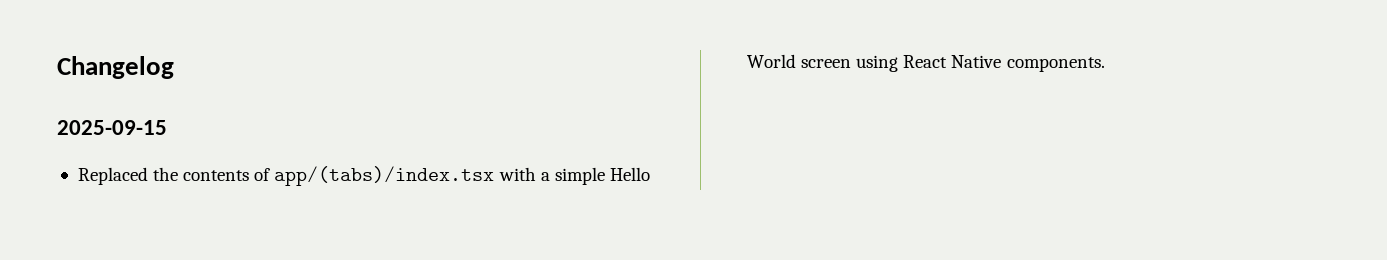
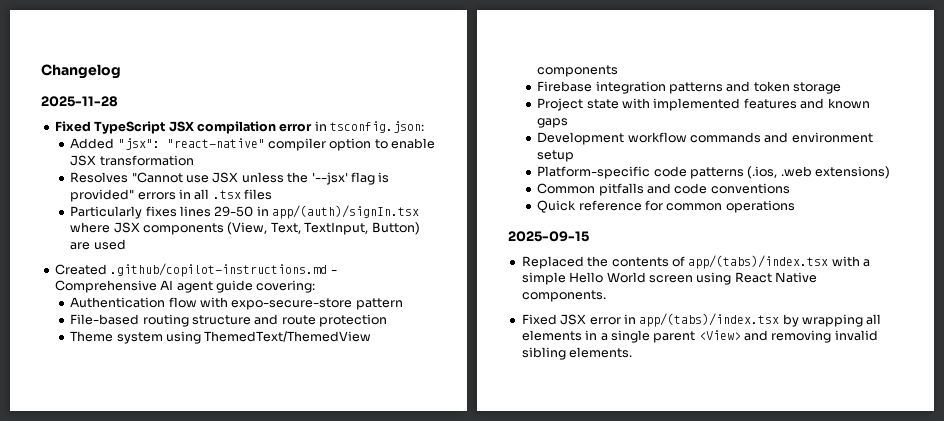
(174, 67) none -> [41,96,118,107] [54,121,424,134] [70,138,436,151] [70,155,194,166] [70,172,390,185] [70,189,273,202] [70,205,420,219] [70,222,420,235] [70,239,126,250] [54,263,337,277] [54,280,316,293] [70,297,403,310] [70,314,388,327] [70,331,372,344] [537,65,619,77] [537,81,842,94] [537,98,870,111] [537,118,569,128] [537,132,873,145] [537,150,575,162] [537,166,891,179] [537,183,790,196] [537,200,795,213] // 2025-11-28 // Fixed TypeScript JSX compilation error in tsconfig.json: // Added "jsx": "react-native" compiler option to enable JSX transformation // Resolves "Cannot use JSX unless the '--jsx' flag is provided" errors in all .tsx files // Particularly fixes lines 29-50 in app/(auth)/signIn.tsx where JSX components (View, Text, TextInput, Button) are used // Created .github/copilot-instructions.md - Comprehensive AI agent guide covering: // Authentication flow with expo-secure-store pattern // File-based routing structure and route protection // Theme system using ThemedText/ThemedView components // Firebase integration patterns and token storage // Project state with implemented features and known gaps // Development workflow commands and environment setup // Platform-specific code patterns (.ios, .web extensions) // Common pitfalls and code conventions // Quick reference for common operations
(1105, 64) none -> [521,313,882,327] [521,330,878,343] [521,347,633,360] // Fixed JSX error in app/(tabs)/index.tsx by wrapping all elements in a single parent <View> and removing invalid sibling elements.

